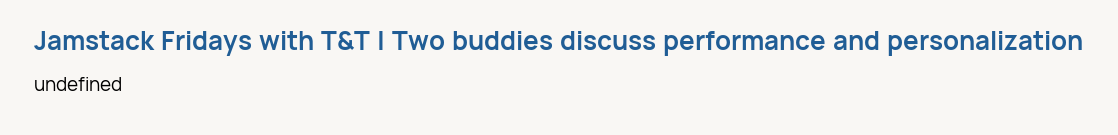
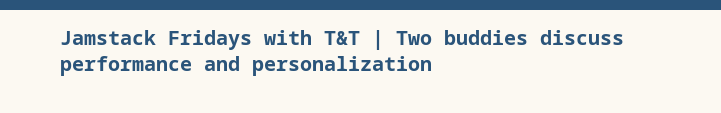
[34,77,122,91] // undefined -> (432, 66) none

